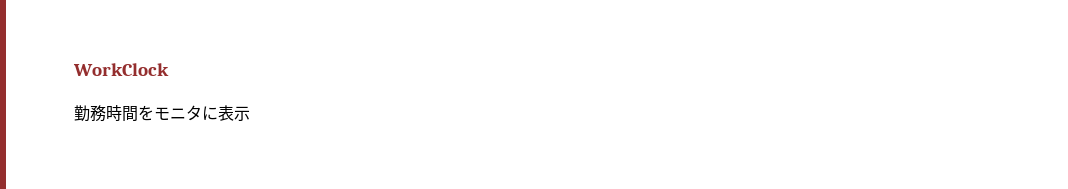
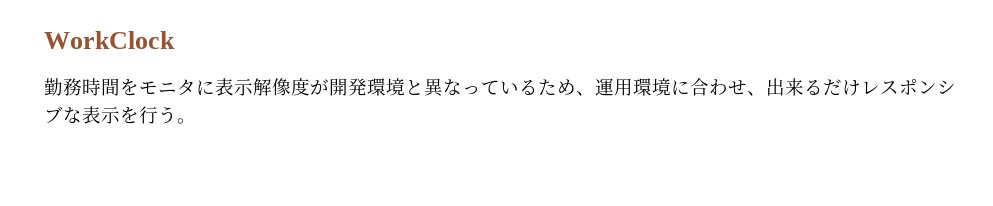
(250, 113) none -> [253,78,956,97] [44,106,196,124] 解像度が開発環境と異なっているため、運用環境に合わせ、出来るだけレスポンシブな表示を行う。

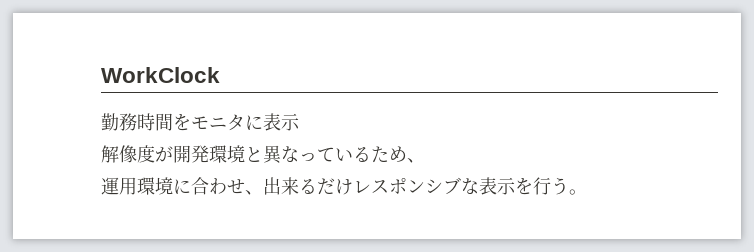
(253, 87) none -> (300, 122) //
(595, 93) none -> (425, 160) //

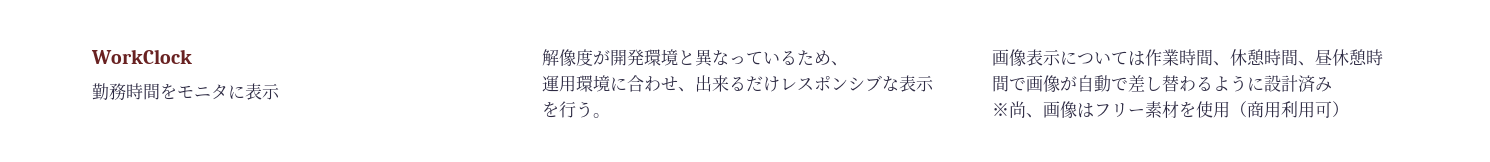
(587, 192) none -> [992,49,1383,67] [992,75,1332,93] [992,101,1349,119] // 画像表示については作業時間、休憩時間、昼休憩時間で画像が自動で差し替わるように設計済み // ※尚、画像はフリー素材を使用（商用利用可）

